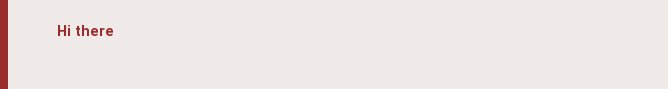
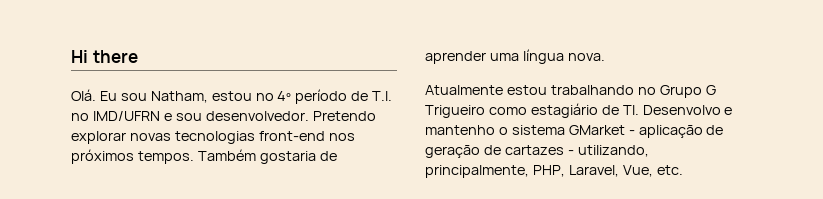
(114, 30) none -> [71,89,393,104] [71,111,376,121] [71,131,355,144] [71,149,337,164] [425,49,605,64] [425,85,716,98] [425,103,733,118] [425,125,724,138] [425,145,649,158] [425,165,683,178] // Olá. Eu sou Natham, estou no 4º período de T.I. no IMD/UFRN e sou desenvolvedor. Pretendo explorar novas tecnologias front-end nos próximos tempos. Também gostaria de aprender uma língua nova. // Atualmente estou trabalhando no Grupo G Trigueiro como estagiário de TI. Desenvolvo e mantenho o sistema GMarket - aplicação de geração de cartazes - utilizando, principalmente, PHP, Laravel, Vue, etc.

